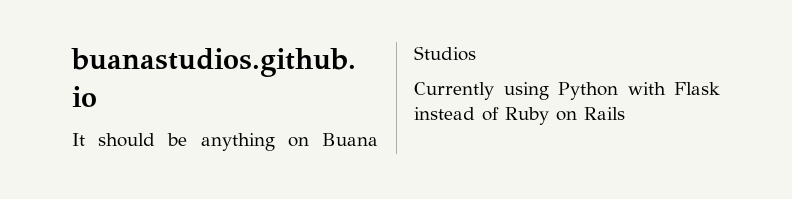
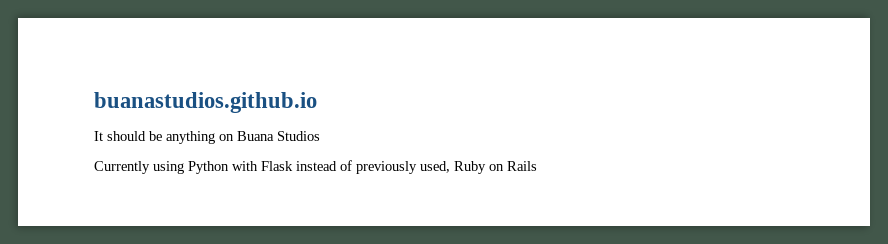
(499, 114) none -> [356,161,450,174] previously used,

